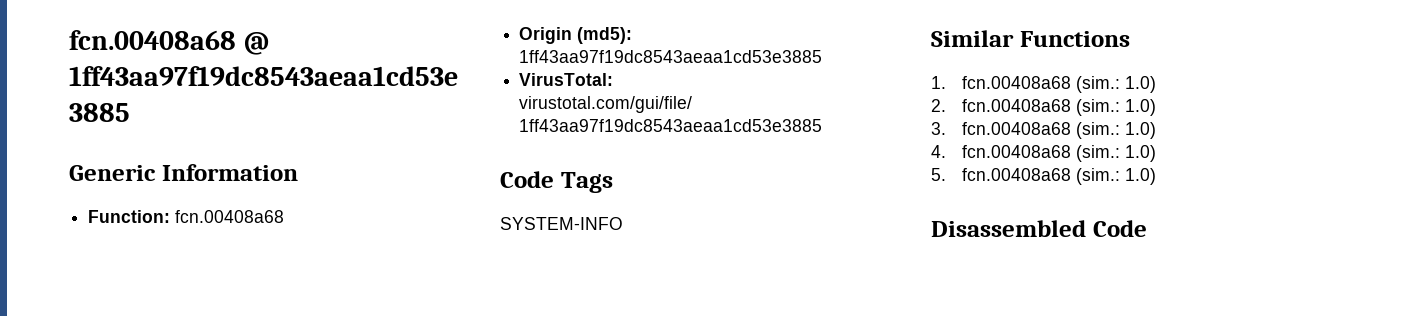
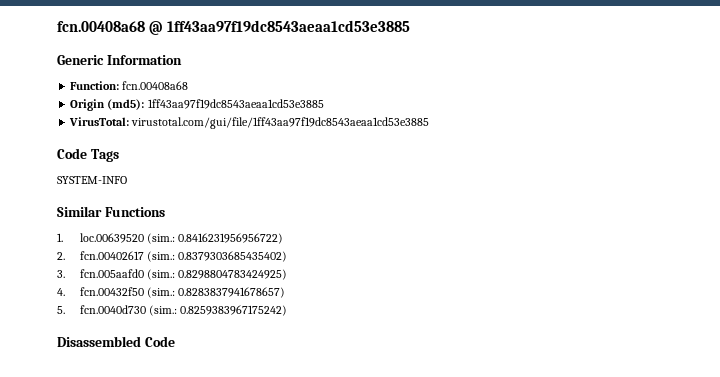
[962,76,1157,93] [931,99,1157,116] [931,122,1157,139] [931,145,1157,162] [931,168,1157,185] fcn.00408a68 (sim.: 1.0) // 2. fcn.00408a68 (sim.: 1.0) // 3. fcn.00408a68 (sim.: 1.0) // 4. fcn.00408a68 (sim.: 1.0) // 5. fcn.00408a68 (sim.: 1.0) -> [79,233,284,244] [57,251,288,262] [57,269,288,280] [57,287,286,298] [57,305,288,316] loc.00639520 (sim.: 0.8416231956956722) // 2. fcn.00402617 (sim.: 0.8379303685435402) // 3. fcn.005aafd0 (sim.: 0.8298804783424925) // 4. fcn.00432f50 (sim.: 0.8283837941678657) // 5. fcn.0040d730 (sim.: 0.8259383967175242)

